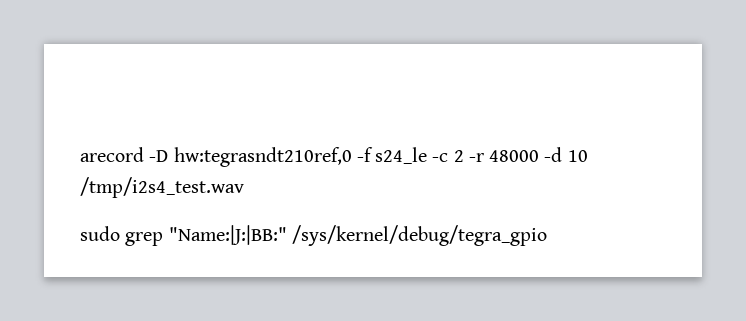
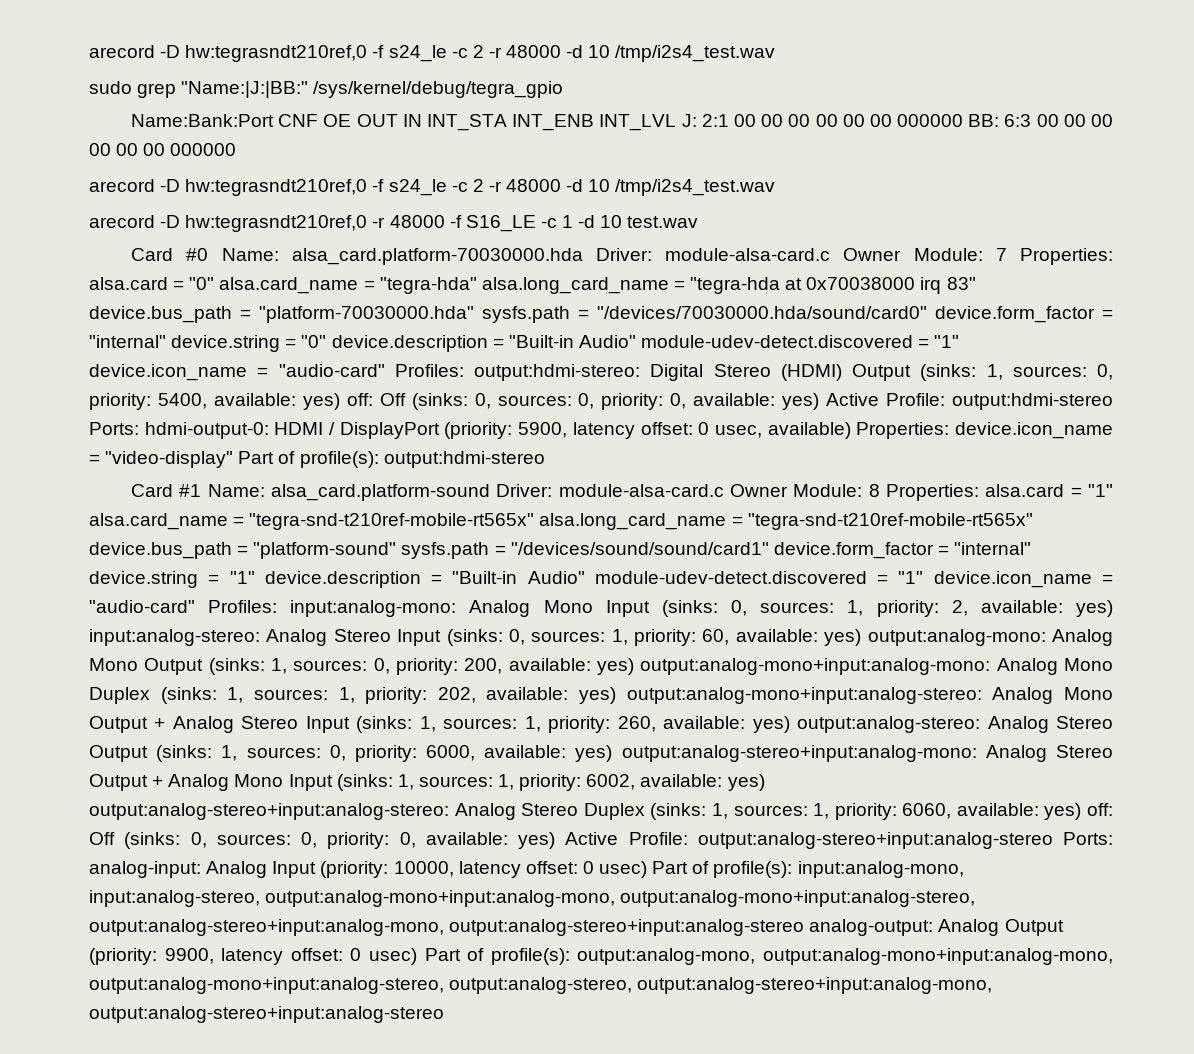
(547, 235) none -> [131,114,1114,131] [89,143,237,156] [89,179,776,196] [89,215,699,232] [131,248,1113,265] [89,277,976,294] [89,306,1113,323] [89,335,960,352] [89,364,1113,381] [89,393,1113,410] [89,422,1114,439] [89,451,545,468] [131,484,1113,501] [89,513,1033,530] [89,542,1032,559] [89,571,1113,588] [89,600,1114,617] [89,629,1113,646] [89,658,1113,675] [89,687,1113,704] [89,716,1113,733] [89,745,1114,762] [89,774,765,791] [89,803,1114,820] [89,832,1113,849] [89,861,964,878] [89,890,976,907] [89,919,1064,936] [89,948,1113,965] [89,977,993,994] [89,1006,444,1023] // Name:Bank:Port CNF OE OUT IN INT_STA INT_ENB INT_LVL J: 2:1 00 00 00 00 00 00 000000 BB: 6:3 00 00 00 00 00 00 000000 // arecord -D hw:tegrasndt210ref,0 -f s24_le -c 2 -r 48000 -d 10 /tmp/i2s4_test.wav // arecord -D hw:tegrasndt210ref,0 -r 48000 -f S16_LE -c 1 -d 10 test.wav // Card #0 Name: alsa_card.platform-70030000.hda Driver: module-alsa-card.c Owner Module: 7 Properties: alsa.card = "0" alsa.card_name = "tegra-hda" alsa.long_card_name = "tegra-hda at 0x70038000 irq 83" device.bus_path = "platform-70030000.hda" sysfs.path = "/devices/70030000.hda/sound/card0" device.form_factor = "internal" device.string = "0" device.description = "Built-in Audio" module-udev-detect.discovered = "1" device.icon_name = "audio-card" Profiles: output:hdmi-stereo: Digital Stereo (HDMI) Output (sinks: 1, sources: 0, priority: 5400, available: yes) off: Off (sinks: 0, sources: 0, priority: 0, available: yes) Active Profile: output:hdmi-stereo Ports: hdmi-output-0: HDMI / DisplayPort (priority: 5900, latency offset: 0 usec, available) Properties: device.icon_name = "video-display" Part of profile(s): output:hdmi-stereo // Card #1 Name: alsa_card.platform-sound Driver: module-alsa-card.c Owner Module: 8 Properties: alsa.card = "1" alsa.card_name = "tegra-snd-t210ref-mobile-rt565x" alsa.long_card_name = "tegra-snd-t210ref-mobile-rt565x" device.bus_path = "platform-sound" sysfs.path = "/devices/sound/sound/card1" device.form_factor = "internal" device.string = "1" device.description = "Built-in Audio" module-udev-detect.discovered = "1" device.icon_name = "audio-card" Profiles: input:analog-mono: Analog Mono Input (sinks: 0, sources: 1, priority: 2, available: yes) input:analog-stereo: Analog Stereo Input (sinks: 0, sources: 1, priority: 60, available: yes) output:analog-mono: Analog Mono Output (sinks: 1, sources: 0, priority: 200, available: yes) output:analog-mono+input:analog-mono: Analog Mono Duplex (sinks: 1, sources: 1, priority: 202, available: yes) output:analog-mono+input:analog-stereo: Analog Mono Output + Analog Stereo Input (sinks: 1, sources: 1, priority: 260, available: yes) output:analog-stereo: Analog Stereo Output (sinks: 1, sources: 0, priority: 6000, available: yes) output:analog-stereo+input:analog-mono: Analog Stereo Output + Analog Mono Input (sinks: 1, sources: 1, priority: 6002, available: yes) output:analog-stereo+input:analog-stereo: Analog Stereo Duplex (sinks: 1, sources: 1, priority: 6060, available: yes) off: Off (sinks: 0, sources: 0, priority: 0, available: yes) Active Profile: output:analog-stereo+input:analog-stereo Ports: analog-input: Analog Input (priority: 10000, latency offset: 0 usec) Part of profile(s): input:analog-mono, input:analog-stereo, output:analog-mono+input:analog-mono, output:analog-mono+input:analog-stereo, output:analog-stereo+input:analog-mono, output:analog-stereo+input:analog-stereo analog-output: Analog Output (priority: 9900, latency offset: 0 usec) Part of profile(s): output:analog-mono, output:analog-mono+input:analog-mono, output:analog-mono+input:analog-stereo, output:analog-stereo, output:analog-stereo+input:analog-mono, output:analog-stereo+input:analog-stereo

